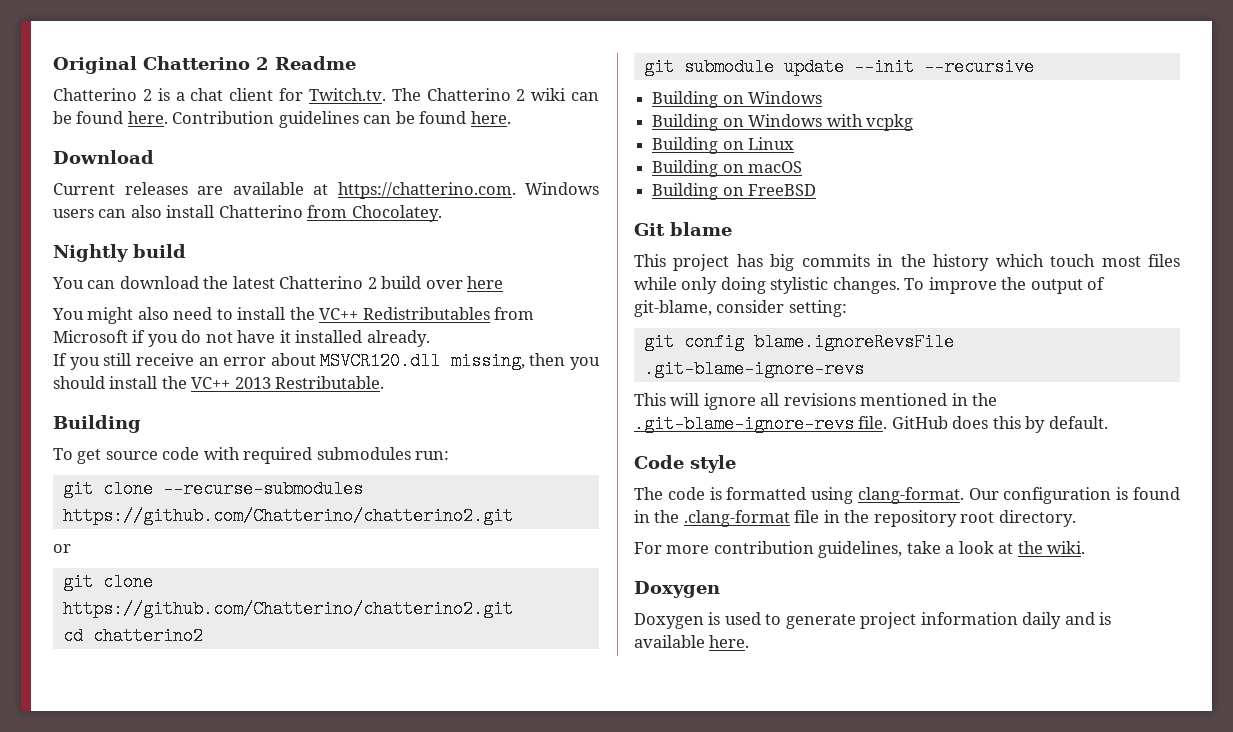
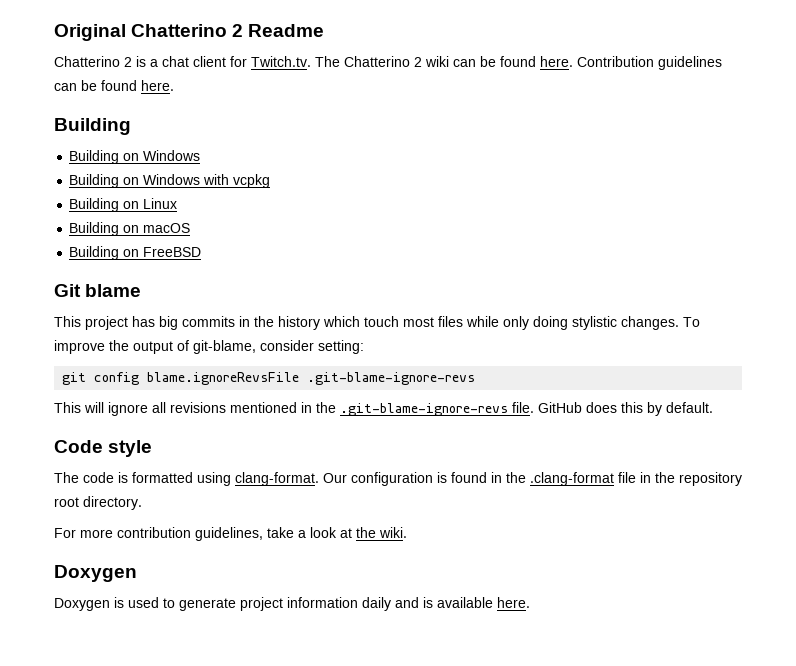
[53,150,154,164] [53,182,599,199] [53,205,442,222] [53,244,186,262] [52,276,504,289] [52,307,535,324] [53,330,430,347] [53,352,600,370] [53,376,385,389] [53,415,141,433] [53,447,450,464] [62,480,363,498] [62,507,513,525] [53,544,71,553] [62,573,153,591] [62,600,513,618] [62,627,203,645] [643,58,1034,76] Download // Current releases are available at https://chatterino.com. Windows users can also install Chatterino from Chocolatey. // Nightly build // You can download the latest Chatterino 2 build over here // You might also need to install the VC++ Redistributables from Microsoft if you do not have it installed already. // If you still receive an error about MSVCR120.dll missing, then you should install the VC++ 2013 Restributable. // Building // To get source code with required submodules run: // git clone --recurse-submodules https://github.com/Chatterino/chatterino2.git // or // git clone https://github.com/Chatterino/chatterino2.git // cd chatterino2 // git submodule update --init --recursive -> [54,118,131,135] Building

